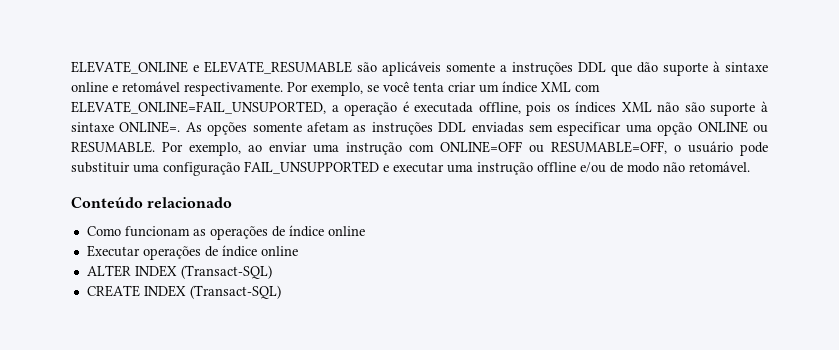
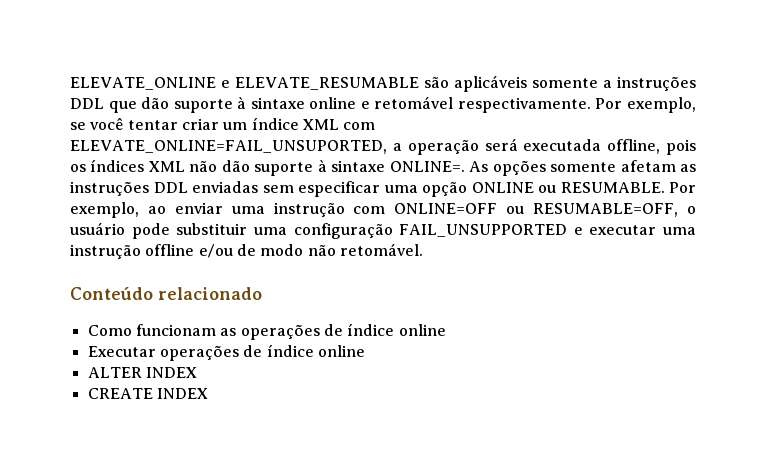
[413,82,444,92] tenta -> [127,120,178,130] tentar
[402,101,409,112] é -> [484,138,518,151] será
[684,102,705,112] são -> [221,160,250,172] dão
[180,265,272,279] (Transact-SQL) -> (197, 372) none
[189,285,281,299] (Transact-SQL) -> (208, 393) none

